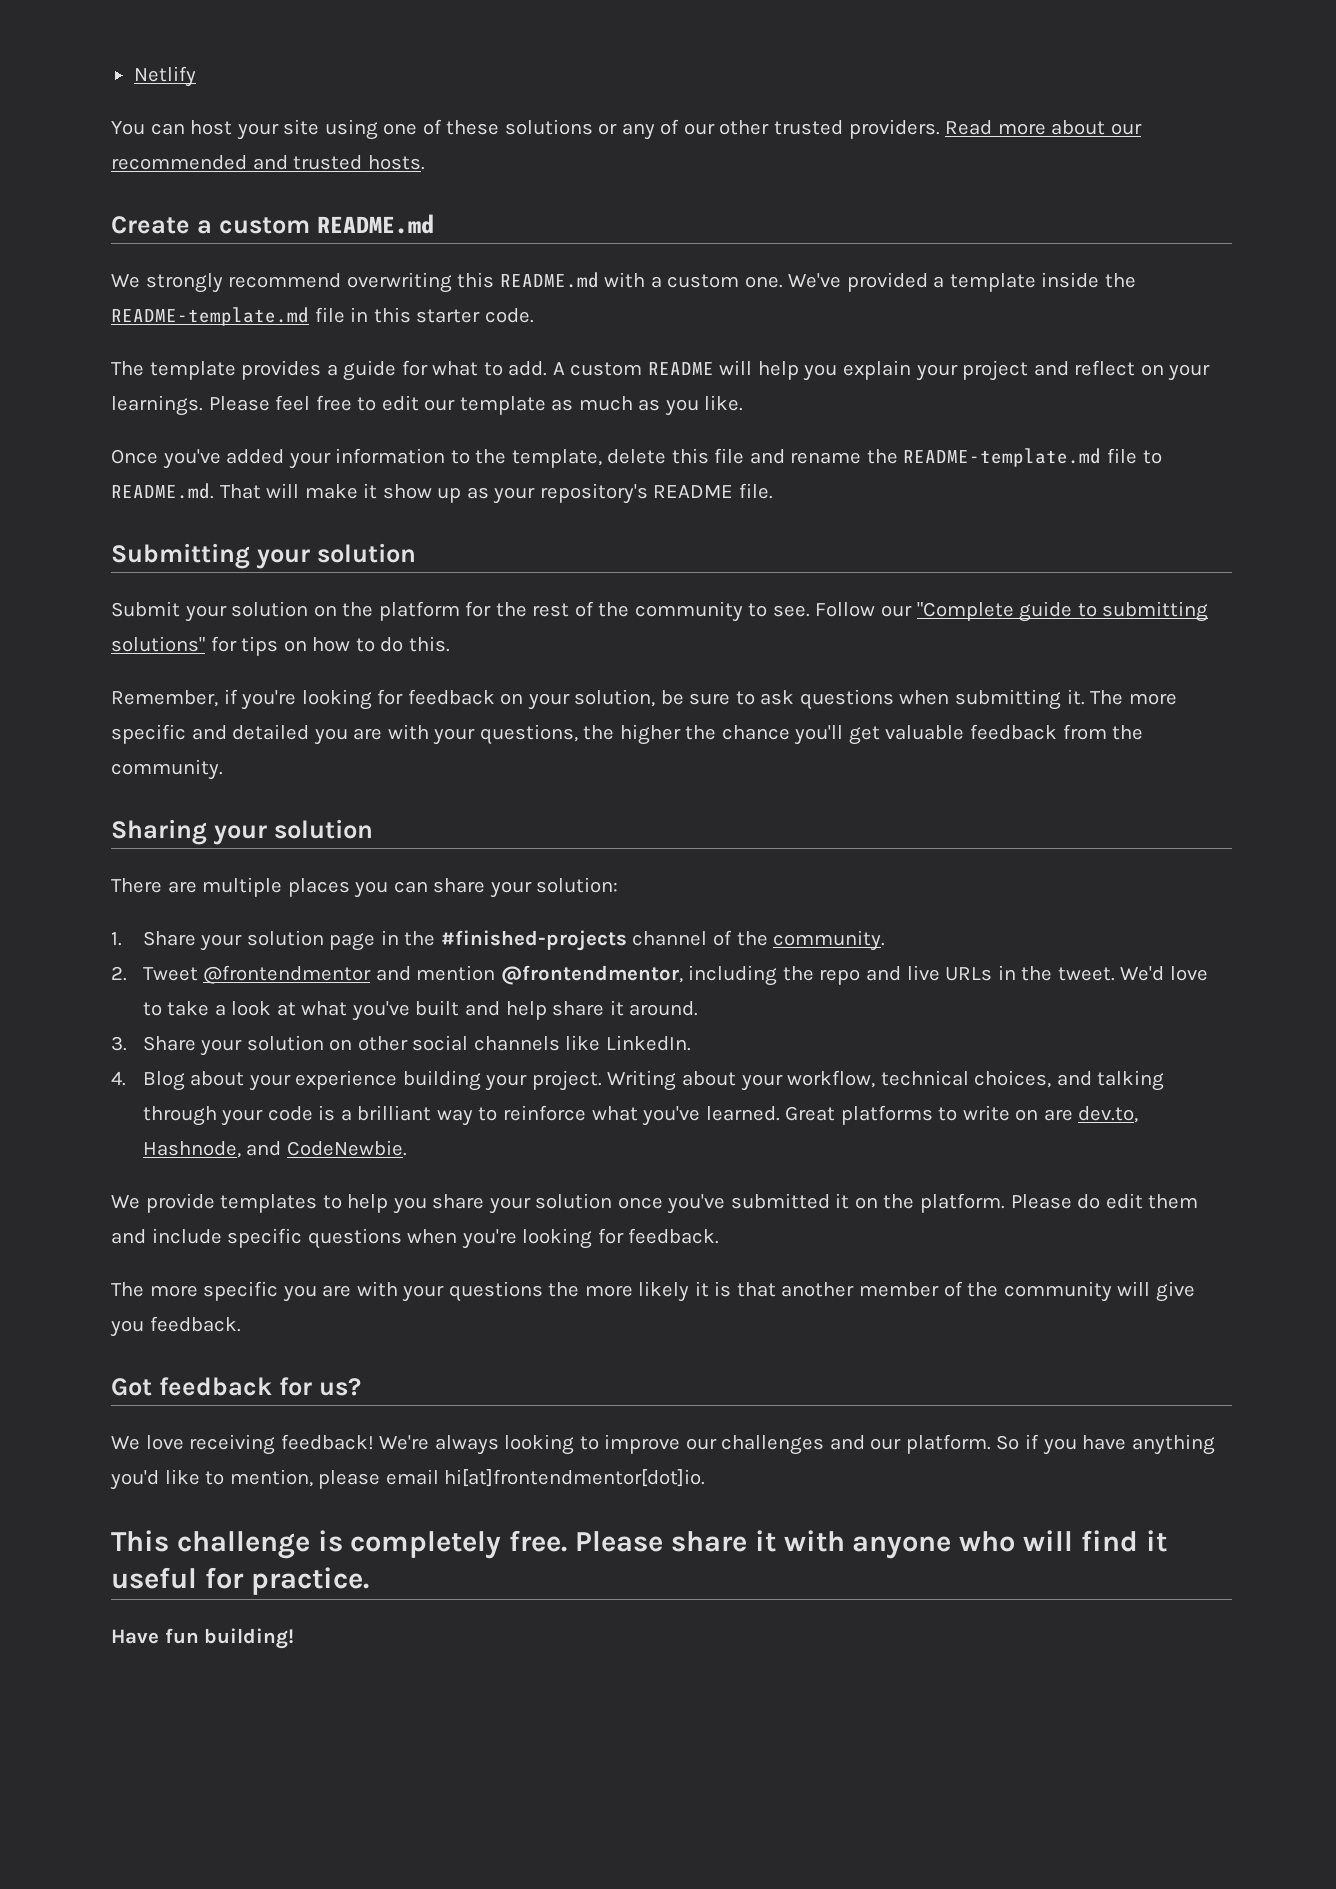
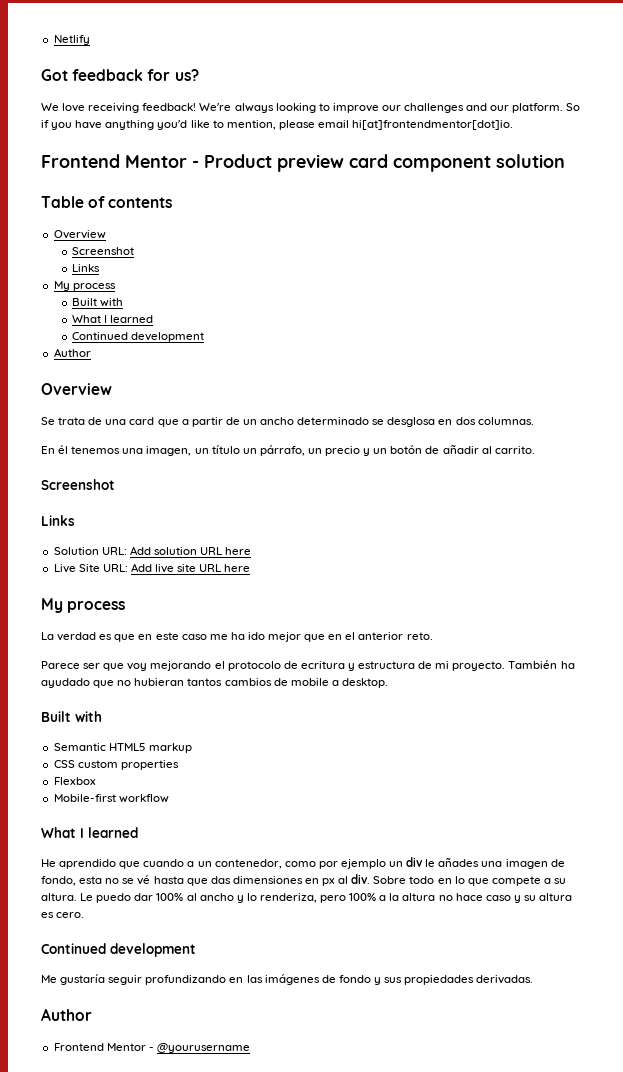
[111,119,1142,140] [111,155,425,170] [111,214,434,234] [111,272,1137,293] [111,307,534,326] [111,360,1211,381] [111,395,744,416] [111,448,1162,469] [111,483,773,504] [111,543,416,569] [111,601,1209,622] [111,636,450,656] [111,689,1177,710] [111,724,1144,745] [111,759,223,780] [111,819,373,845] [111,877,619,898] [111,930,886,951] [111,965,1208,986] [142,1000,699,1021] [111,1035,691,1056] [111,1070,1165,1091] [142,1105,1139,1126] [142,1140,407,1158] [111,1193,1199,1214] [111,1228,720,1249] [111,1281,1195,1302] [110,1316,241,1337] // You can host your site using one of these solutions or any of our other trusted providers. Read more about our recommended and trusted hosts. // Create a custom README.md // We strongly recommend overwriting this README.md with a custom one. We've provided a template inside the README-template.md file in this starter code. // The template provides a guide for what to add. A custom README will help you explain your project and reflect on your learnings. Please feel free to edit our template as much as you like. // Once you've added your information to the template, delete this file and rename the README-template.md file to README.md. That will make it show up as your repository's README file. // Submitting your solution // Submit your solution on the platform for the rest of the community to see. Follow our "Complete guide to submitting solutions" for tips on how to do this. // Remember, if you're looking for feedback on your solution, be sure to ask questions when submitting it. The more specific and detailed you are with your questions, the higher the chance you'll get valuable feedback from the community. // Sharing your solution // There are multiple places you can share your solution: // 1. Share your solution page in the #finished-projects channel of the community. // 2. Tweet @frontendmentor and mention @frontendmentor, including the repo and live URLs in the tweet. We'd love to take a look at what you've built and help share it around. // 3. Share your solution on other social channels like LinkedIn. // 4. Blog about your experience building your project. Writing about your workflow, technical choices, and talking through your code is a brilliant way to reinforce what you've learned. Great platforms to write on are dev.to, Hashnode, and CodeNewbie. // We provide templates to help you share your solution once you've submitted it on the platform. Please do edit them and include specific questions when you're looking for feedback. // The more specific you are with your questions the more likely it is that another member of the community will give you feedback. -> (90, 40) none
[111,1530,1167,1559] [111,1567,369,1595] [111,1628,295,1649] This challenge is completely free. Please share it with anyone who will find it useful for practice. // Have fun building! -> [41,154,565,172] [41,196,173,208] [53,230,106,239] [71,247,134,255] [71,264,100,272] [53,281,116,291] [71,298,124,307] [71,315,154,323] [71,332,205,342] [53,348,91,357] [41,383,112,395] [41,417,534,427] [41,445,535,456] [41,479,115,490] [41,515,75,526] [53,546,252,555] [53,563,251,573] [41,598,126,613] [41,632,433,642] [41,660,575,671] [41,678,388,688] [41,711,102,722] [53,743,192,753] [53,760,179,770] [53,777,96,785] [53,794,169,803] [41,827,138,838] [41,857,565,869] [41,874,567,886] [41,893,573,903] [41,912,85,918] [41,943,196,957] [41,974,534,985] [41,1008,92,1021] [53,1043,250,1053] Frontend Mentor - Product preview card component solution // Table of contents // Overview // Screenshot // Links // My process // Built with // What I learned // Continued development // Author // Overview // Se trata de una card que a partir de un ancho determinado se desglosa en dos columnas. // En él tenemos una imagen, un título un párrafo, un precio y un botón de añadir al carrito. // Screenshot // Links // Solution URL: Add solution URL here // Live Site URL: Add live site URL here // My process // La verdad es que en este caso me ha ido mejor que en el anterior reto. // Parece ser que voy mejorando el protocolo de ecritura y estructura de mi proyecto. También ha ayudado que no hubieran tantos cambios de mobile a desktop. // Built with // Semantic HTML5 markup // CSS custom properties // Flexbox // Mobile-first workflow // What I learned // He aprendido que cuando a un contenedor, como por ejemplo un div le añades una imagen de fondo, esta no se vé hasta que das dimensiones en px al div. Sobre todo en lo que compete a su altura. Le puedo dar 100% al ancho y lo renderiza, pero 100% a la altura no hace caso y su altura es cero. // Continued development // Me gustaría seguir profundizando en las imágenes de fondo y sus propiedades derivadas. // Author // Frontend Mentor - @yourusername

